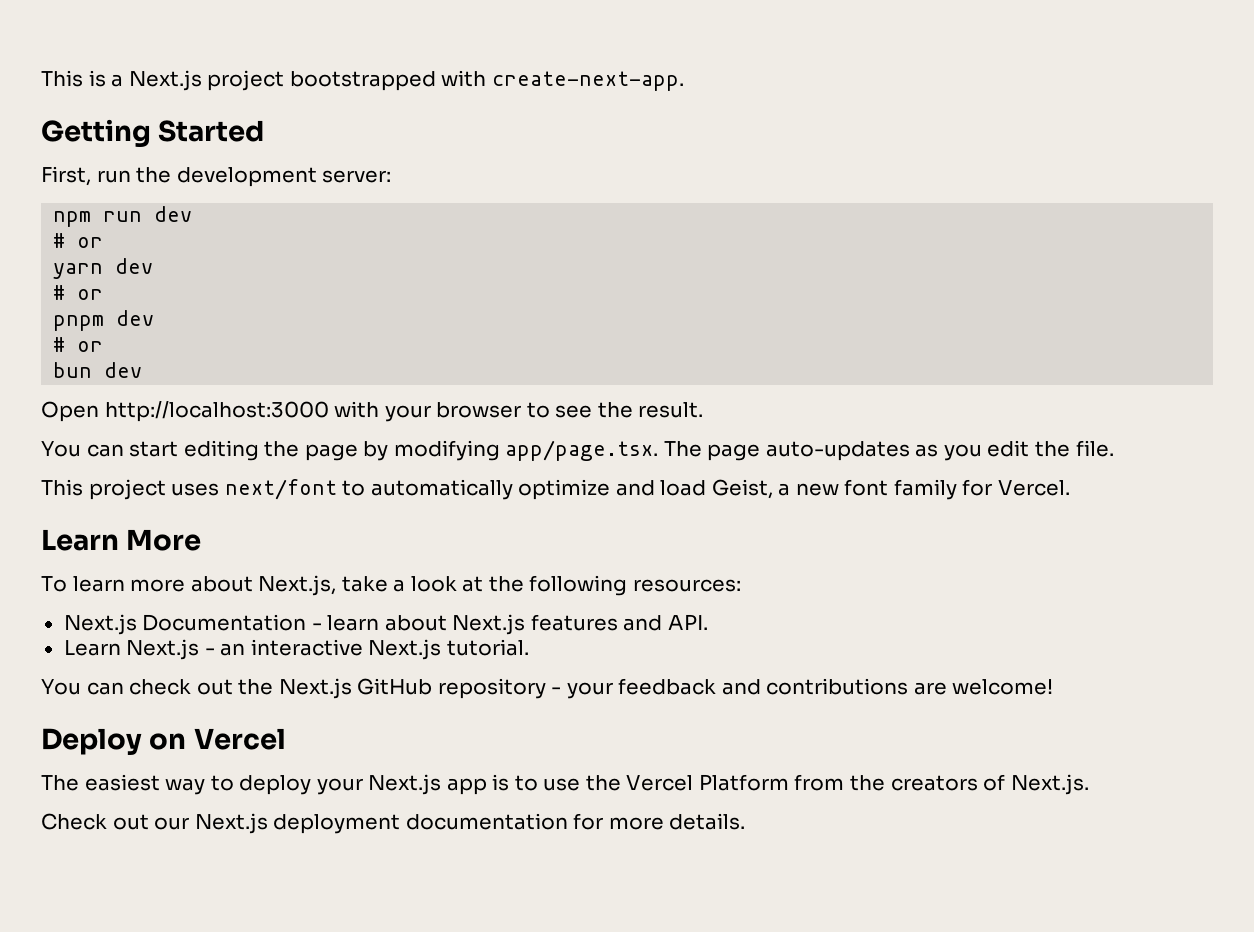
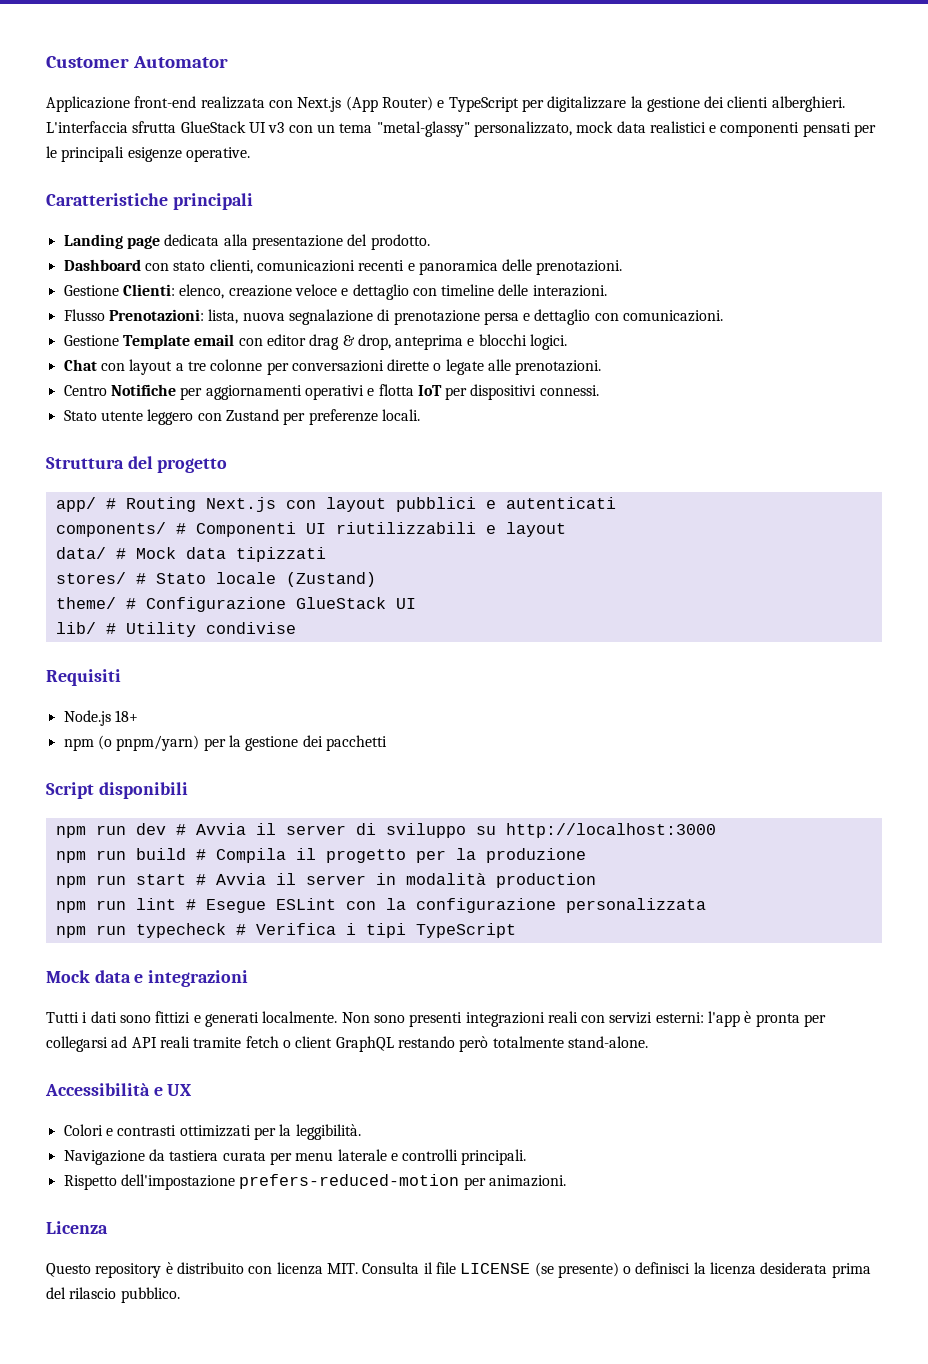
[41,70,684,91] [41,119,265,147] [41,166,392,187] [53,206,193,227] [53,233,104,248] [53,258,154,279] [53,285,104,300] [53,310,155,331] [53,337,104,352] [53,362,143,378] [41,401,704,422] [41,440,1114,461] [41,479,1071,500] [41,529,202,551] [41,575,741,596] [63,614,708,635] [63,639,529,660] [41,678,1054,699] [41,728,286,755] [41,774,1089,795] [41,813,746,834] This is a Next.js project bootstrapped with create-next-app. // Getting Started // First, run the development server: // npm run dev // # or // yarn dev // # or // pnpm dev // # or // bun dev // Open http://localhost:3000 with your browser to see the result. // You can start editing the page by modifying app/page.tsx. The page auto-updates as you edit the file. // This project uses next/font to automatically optimize and load Geist, a new font family for Vercel. // Learn More // To learn more about Next.js, take a look at the following resources: // Next.js Documentation - learn about Next.js features and API. // Learn Next.js - an interactive Next.js tutorial. // You can check out the Next.js GitHub repository - your feedback and contributions are welcome! // Deploy on Vercel // The easiest way to deploy your Next.js app is to use the Vercel Platform from the creators of Next.js. // Check out our Next.js deployment documentation for more details. -> [46,56,228,68] [46,96,845,112] [46,121,877,137] [46,146,250,162] [46,193,253,210] [63,234,430,250] [63,259,623,275] [63,284,607,300] [63,309,724,325] [63,334,568,350] [63,359,602,375] [63,384,599,400] [63,409,420,425] [46,456,228,473] [55,497,616,512] [55,522,566,537] [55,547,326,562] [55,572,376,587] [55,597,416,612] [55,622,296,637] [46,669,121,686] [63,710,138,726] [63,735,387,751] [46,782,188,799] [55,823,716,838] [55,848,586,863] [55,873,596,888] [55,898,706,913] [55,923,516,938] [46,970,249,987] [46,1011,827,1027] [46,1036,648,1052] [45,1083,193,1096] [63,1124,361,1140] [63,1149,527,1165] [63,1174,566,1190] [46,1221,108,1234] [46,1262,871,1278] [46,1287,180,1303] Customer Automator // Applicazione front-end realizzata con Next.js (App Router) e TypeScript per digitalizzare la gestione dei clienti alberghieri. L'interfaccia sfrutta GlueStack UI v3 con un tema "metal-glassy" personalizzato, mock data realistici e componenti pensati per le principali esigenze operative. // Caratteristiche principali // Landing page dedicata alla presentazione del prodotto. // Dashboard con stato clienti, comunicazioni recenti e panoramica delle prenotazioni. // Gestione Clienti: elenco, creazione veloce e dettaglio con timeline delle interazioni. // Flusso Prenotazioni: lista, nuova segnalazione di prenotazione persa e dettaglio con comunicazioni. // Gestione Template email con editor drag & drop, anteprima e blocchi logici. // Chat con layout a tre colonne per conversazioni dirette o legate alle prenotazioni. // Centro Notifiche per aggiornamenti operativi e flotta IoT per dispositivi connessi. // Stato utente leggero con Zustand per preferenze locali. // Struttura del progetto // app/ # Routing Next.js con layout pubblici e autenticati // components/ # Componenti UI riutilizzabili e layout // data/ # Mock data tipizzati // stores/ # Stato locale (Zustand) // theme/ # Configurazione GlueStack UI // lib/ # Utility condivise // Requisiti // Node.js 18+ // npm (o pnpm/yarn) per la gestione dei pacchetti // Script disponibili // npm run dev # Avvia il server di sviluppo su http://localhost:3000 // npm run build # Compila il progetto per la produzione // npm run start # Avvia il server in modalità production // npm run lint # Esegue ESLint con la configurazione personalizzata // npm run typecheck # Verifica i tipi TypeScript // Mock data e integrazioni // Tutti i dati sono fittizi e generati localmente. Non sono presenti integrazioni reali con servizi esterni: l'app è pronta per collegarsi ad API reali tramite fetch o client GraphQL restando però totalmente stand-alone. // Accessibilità e UX // Colori e contrasti ottimizzati per la leggibilità. // Navigazione da tastiera curata per menu laterale e controlli principali. // Rispetto dell'impostazione prefers-reduced-motion per animazioni. // Licenza // Questo repository è distribuito con licenza MIT. Consulta il file LICENSE (se presente) o definisci la licenza desiderata prima del rilascio pubblico.

